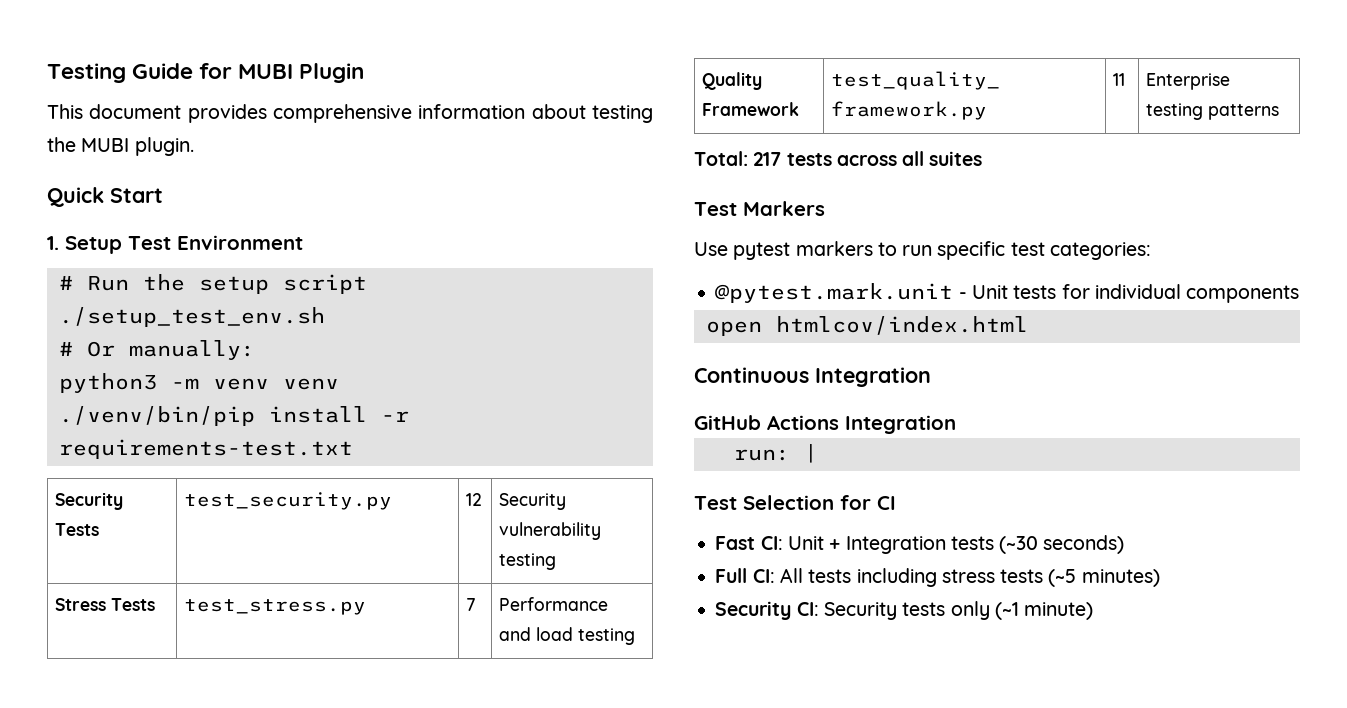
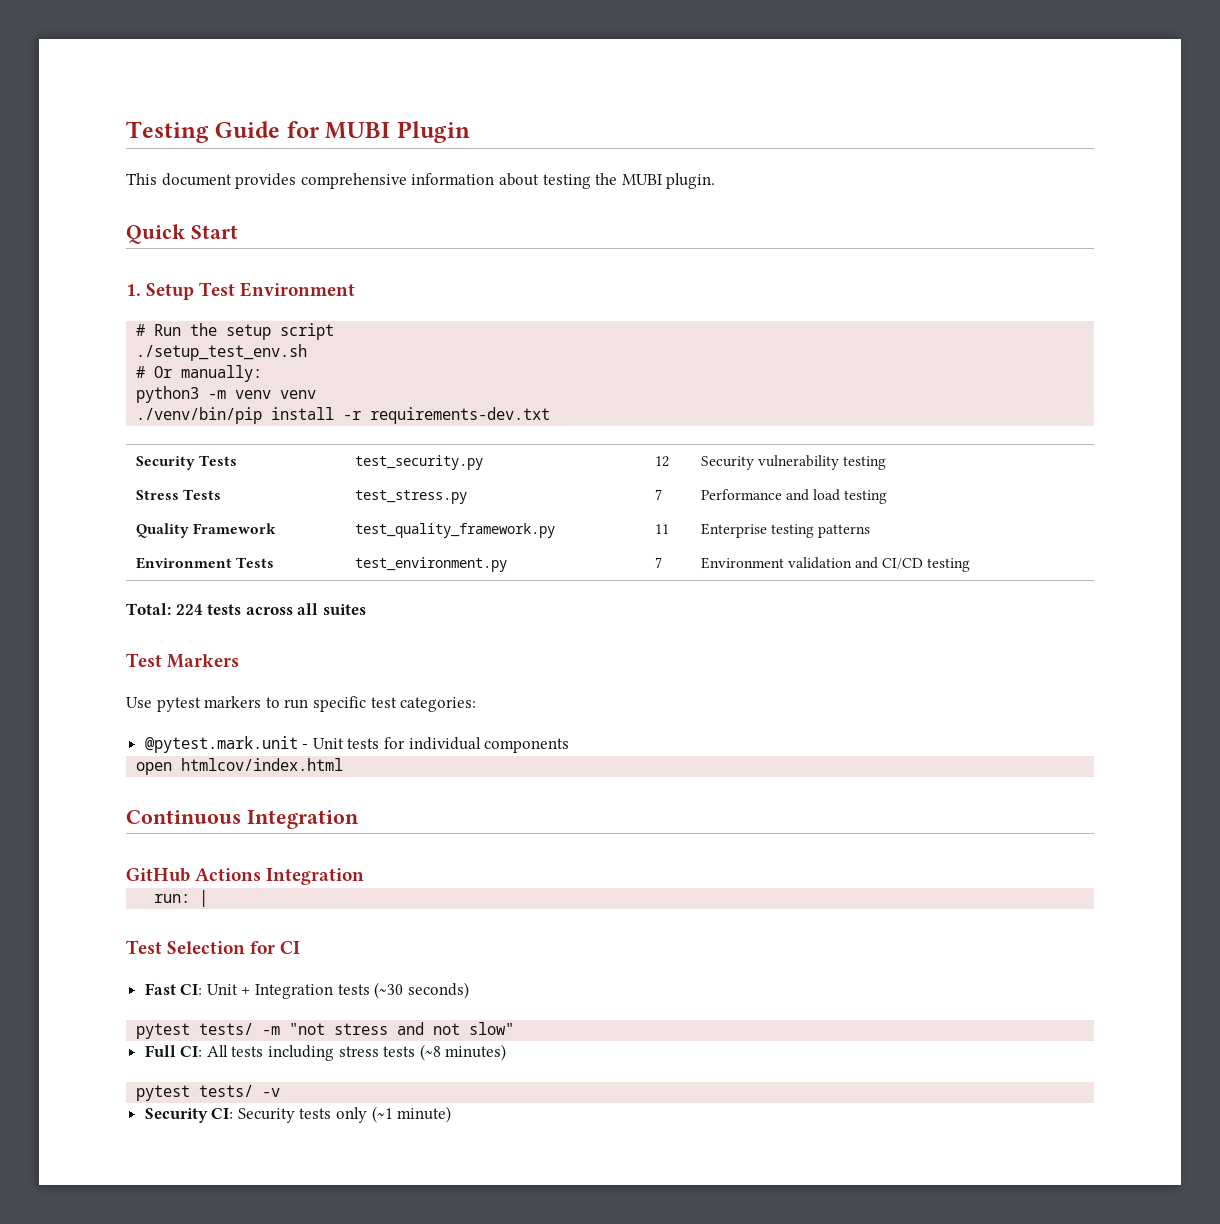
[58,439,353,459] requirements-test.txt -> [370,407,551,424] requirements-dev.txt
(1280, 112) none -> [135,557,274,569] [354,557,507,572] [654,557,662,568] [700,557,971,572] // Environment Tests | test_environment.py | 7 | Environment validation and CI/CD testing
[753,152,782,166] 217 -> [175,604,203,615] 224
(1125, 544) none -> [136,1022,515,1039] // pytest tests/ -m "not stress and not slow"
[1048,569,1077,587] (~5 -> [419,1044,441,1061] (~8
(1160, 578) none -> [136,1085,281,1101] // pytest tests/ -v

